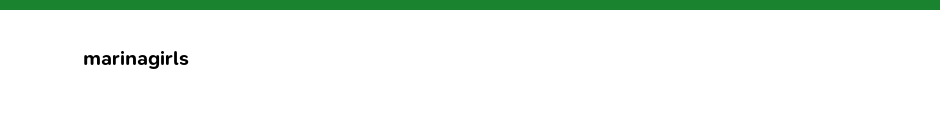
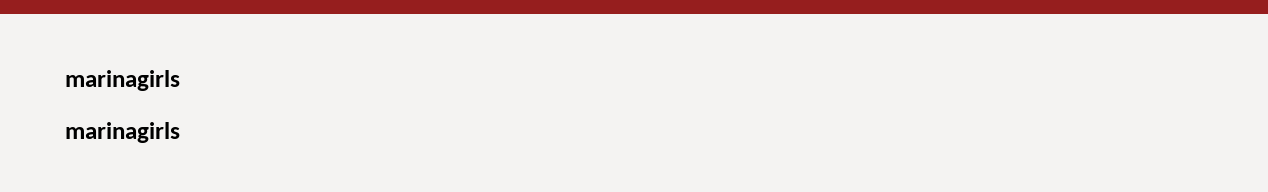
[83,50,189,69] marinagirls -> [65,70,180,91] [65,122,180,143] marinagirls // marinagirls

